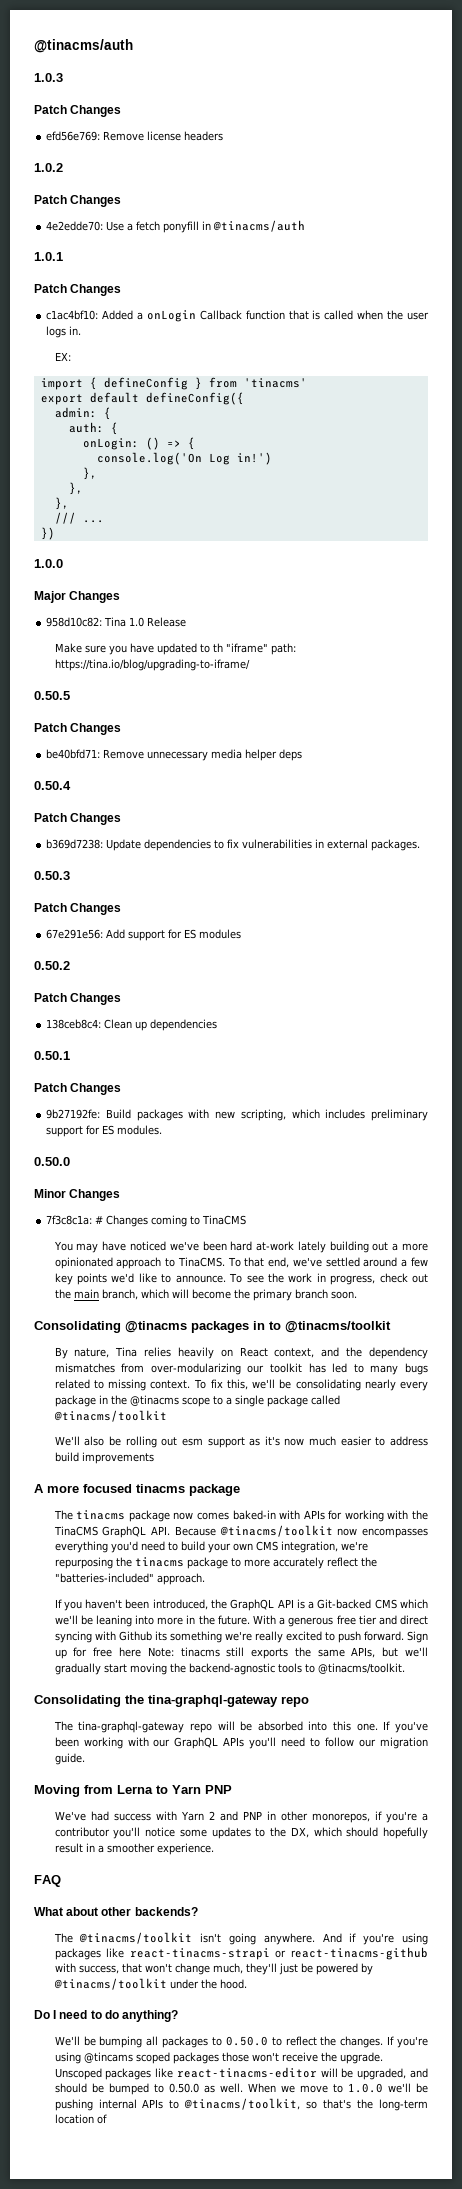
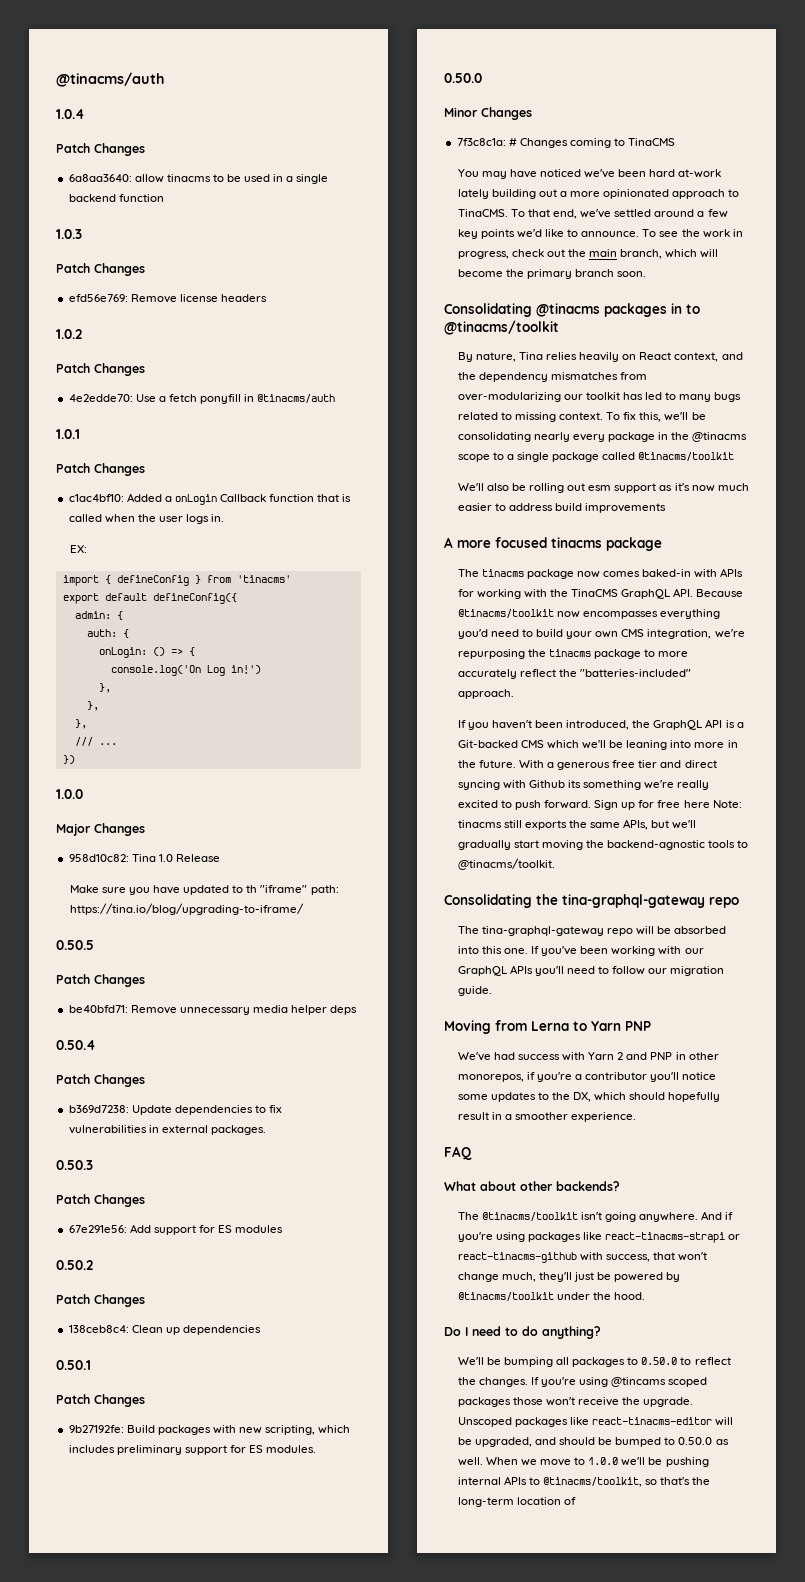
[34,39,133,53] @tinacms/auth -> [56,72,165,87] [56,109,85,119] [56,143,145,156] [68,174,329,184] [68,194,164,202] @tinacms/auth // 1.0.4 // Patch Changes // 6a8aa3640: allow tinacms to be used in a single backend function

